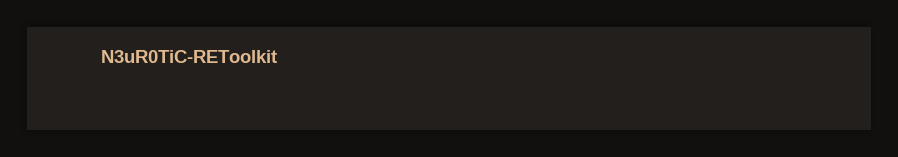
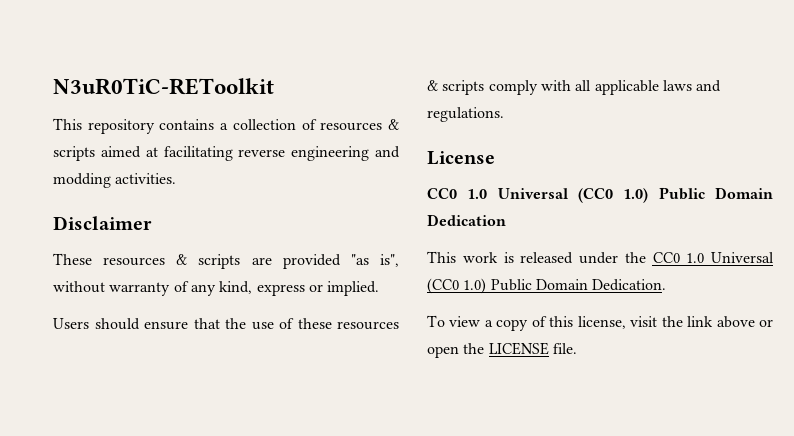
(277, 56) none -> [53,118,400,134] [53,146,401,161] [53,173,177,188] [53,216,152,230] [53,253,399,269] [53,281,380,296] [53,318,399,330] [427,80,722,95] [427,107,504,122] [427,151,495,165] [427,187,773,203] [427,214,506,226] [427,251,774,264] [427,278,667,294] [427,315,773,331] [427,342,577,358] // This repository contains a collection of resources & scripts aimed at facilitating reverse engineering and modding activities. // Disclaimer // These resources & scripts are provided "as is", without warranty of any kind, express or implied. // Users should ensure that the use of these resources & scripts comply with all applicable laws and regulations. // License // CC0 1.0 Universal (CC0 1.0) Public Domain Dedication // This work is released under the CC0 1.0 Universal (CC0 1.0) Public Domain Dedication. // To view a copy of this license, visit the link above or open the LICENSE file.

